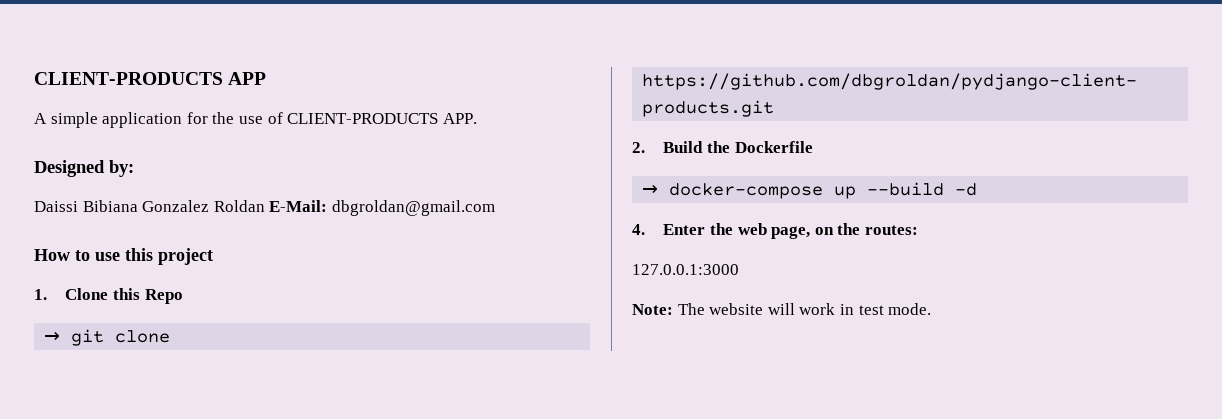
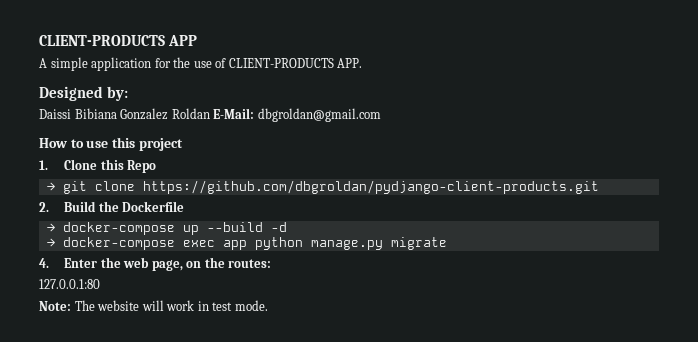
(978, 189) none -> [46,237,447,250] // → docker-compose exec app python manage.py migrate
[632,264,739,275] 127.0.0.1:3000 -> [39,279,100,289] 127.0.0.1:80

